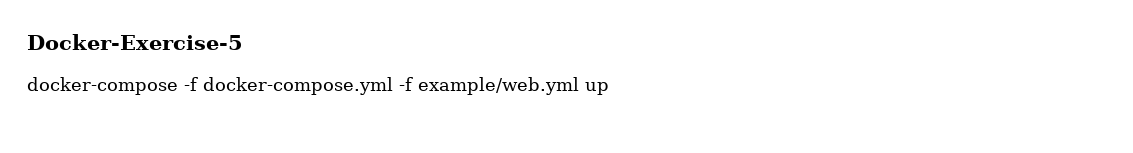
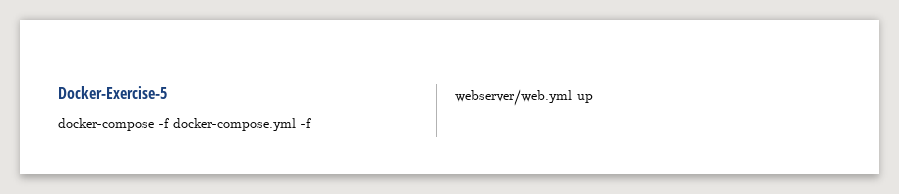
[418,77,579,95] example/web.yml -> [455,89,572,106] webserver/web.yml

